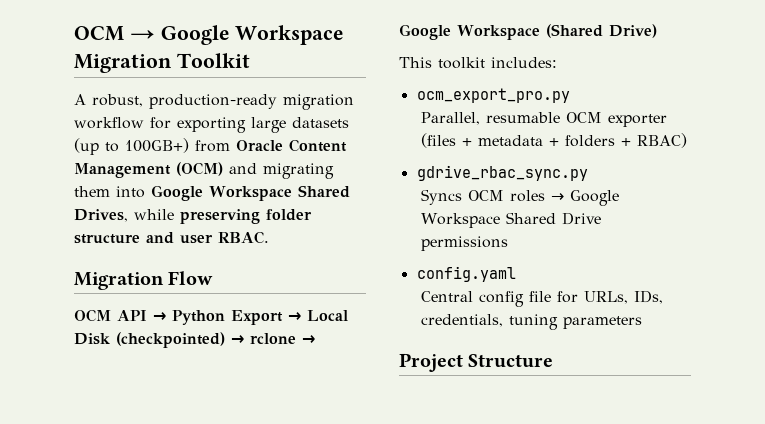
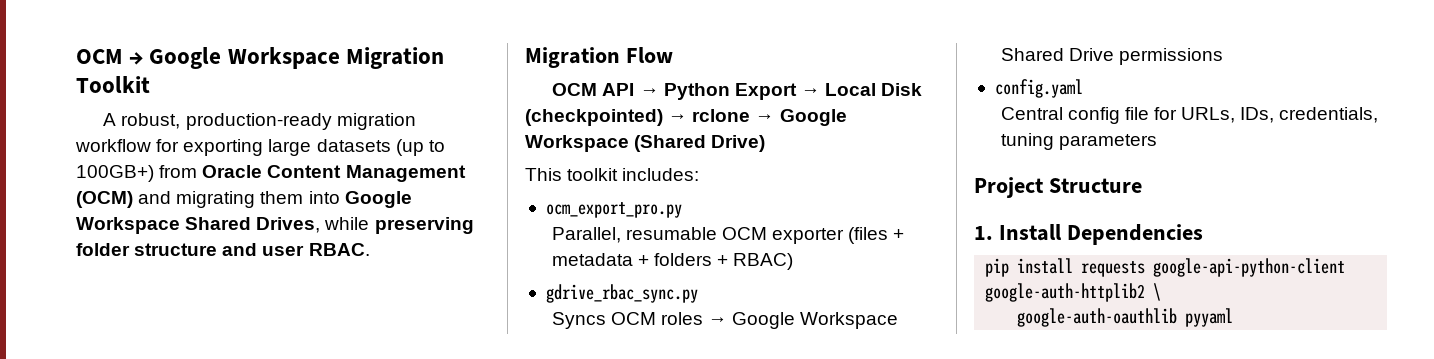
(554, 361) none -> [974,224,1203,245] [985,258,1346,277] [985,283,1162,302] [1017,308,1234,327] // 1. Install Dependencies // pip install requests google-api-python-client google-auth-httplib2 \ // google-auth-oauthlib pyyaml

